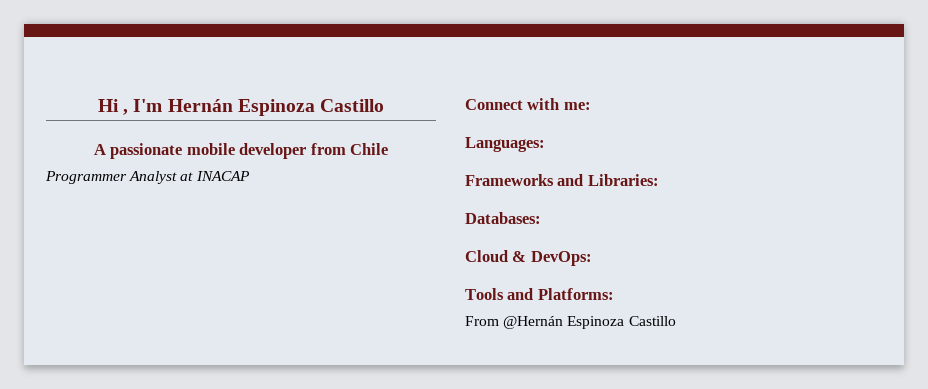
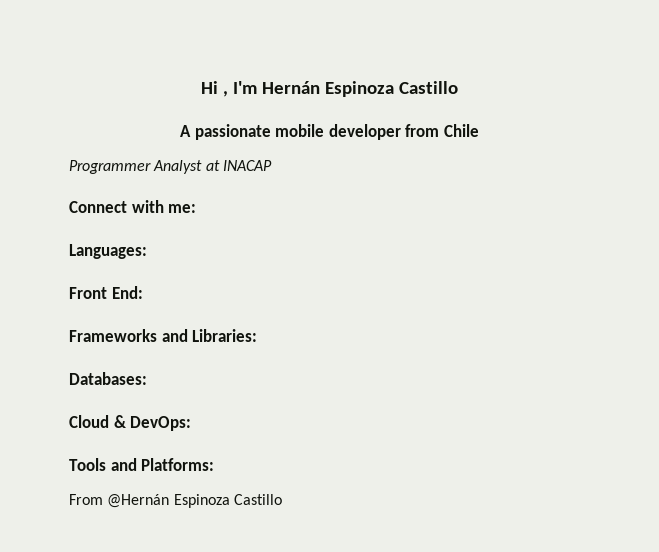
(545, 144) none -> [69,286,143,299] // Front End:

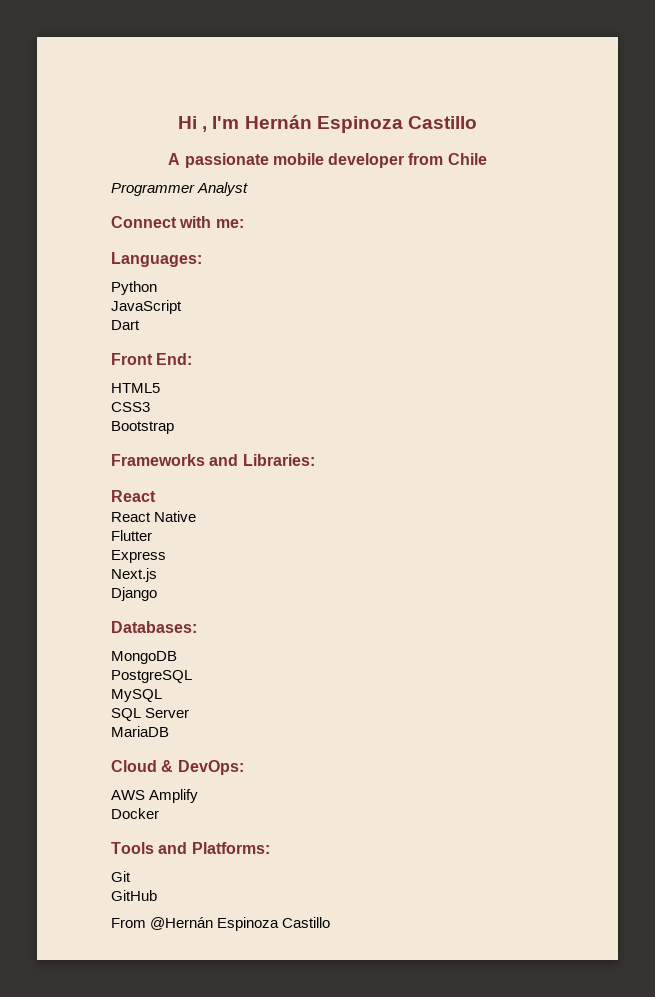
[205,160,272,171] at INACAP -> (249, 189) none
(147, 251) none -> [111,281,157,295] [111,300,182,314] [111,320,140,330] // Python // JavaScript // Dart
(143, 292) none -> [111,383,160,393] [111,402,150,412] [111,421,174,434] // HTML5 // CSS3 // Bootstrap
[69,372,147,385] Databases: -> [111,490,156,502] [111,511,197,522] [111,530,152,541] [111,550,166,563] [111,568,157,582] [111,587,157,601] [111,621,197,633] [111,651,177,664] [111,670,192,683] [111,689,162,702] [111,708,190,721] [111,726,169,737] React // React Native // Flutter // Express // Next.js // Django // Databases: // MongoDB // PostgreSQL // MySQL // SQL Server // MariaDB
(192, 423) none -> [111,789,199,803] [111,808,159,819] // AWS Amplify // Docker
(215, 464) none -> [111,871,131,882] [111,890,157,901] // Git // GitHub

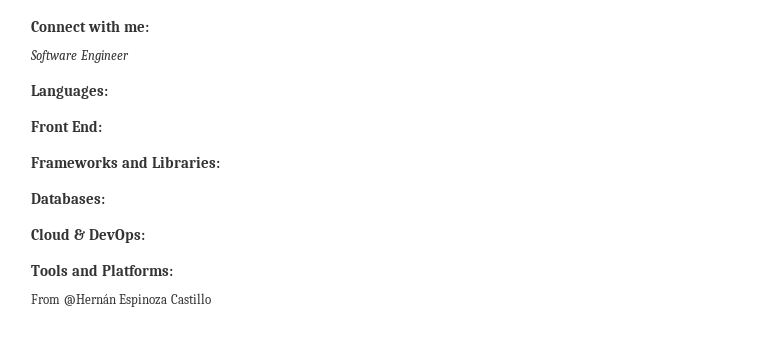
[178,115,477,133] [168,153,487,168] [111,182,249,196] Hi , I'm Hernán Espinoza Castillo // A passionate mobile developer from Chile // Programmer Analyst // -> (31, 26) none
(244, 223) none -> [30,50,129,63] // Software Engineer
[111,281,157,295] [111,300,182,314] [111,320,140,330] // Python // JavaScript // Dart -> (108, 92) none
[111,383,160,393] [111,402,150,412] [111,421,174,434] // HTML5 // CSS3 // Bootstrap -> (103, 126) none
[111,490,156,502] [111,511,197,522] [111,530,152,541] [111,550,166,563] [111,568,157,582] [111,587,157,601] [111,621,197,633] [111,651,177,664] [111,670,192,683] [111,689,162,702] [111,708,190,721] [111,726,169,737] React // React Native // Flutter // Express // Next.js // Django // Databases: // MongoDB // PostgreSQL // MySQL // SQL Server // MariaDB -> [31,192,105,204] Databases:
[111,789,199,803] [111,808,159,819] // AWS Amplify // Docker -> (146, 236) none
[111,871,131,882] [111,890,157,901] // Git // GitHub -> (174, 270) none

